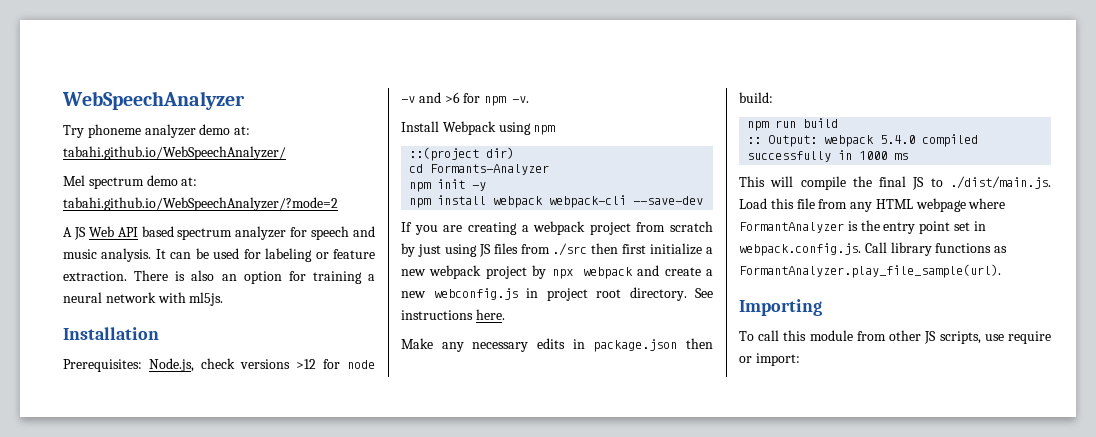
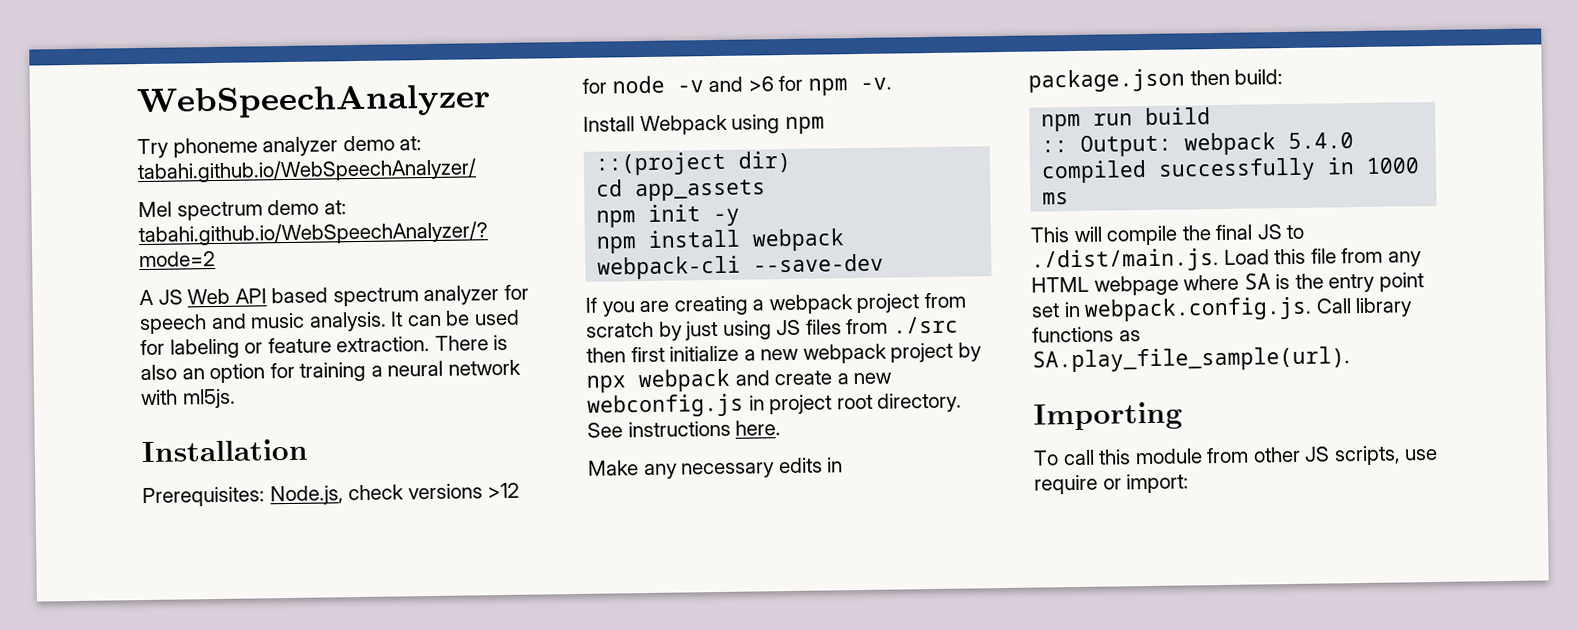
[430,164,550,175] Formants-Analyzer -> [635,179,767,202] app_assets
[739,222,844,233] FormantAnalyzer -> [1243,273,1271,290] SA
[739,264,1001,278] FormantAnalyzer.play_file_sample(url). -> [1032,346,1350,373] SA.play_file_sample(url).

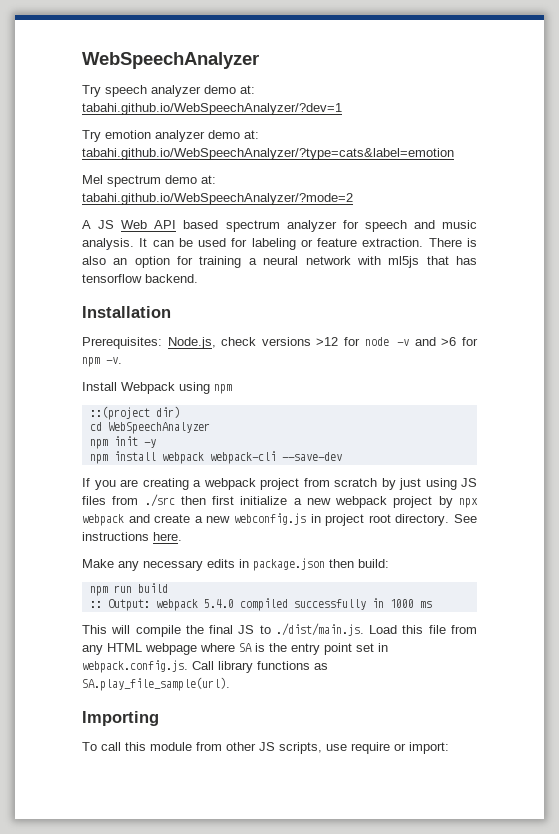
[172,135,423,158] [137,158,477,184] phoneme analyzer demo at: tabahi.github.io/WebSpeechAnalyzer/ -> [105,85,255,97] [82,103,342,115] [82,130,259,142] [82,148,454,160] speech analyzer demo at: tabahi.github.io/WebSpeechAnalyzer/?dev=1 // Try emotion analyzer demo at: tabahi.github.io/WebSpeechAnalyzer/?type=cats&label=emotion
[181,388,236,409] ml5js. -> [388,256,478,268] [82,274,198,283] ml5js that has tensorflow backend.
[635,179,767,202] app_assets -> [107,422,210,434] WebSpeechAnalyzer

